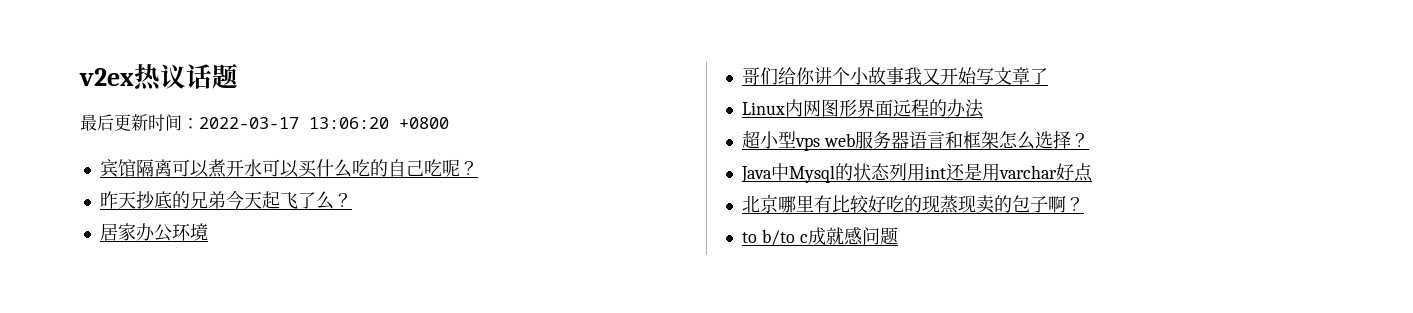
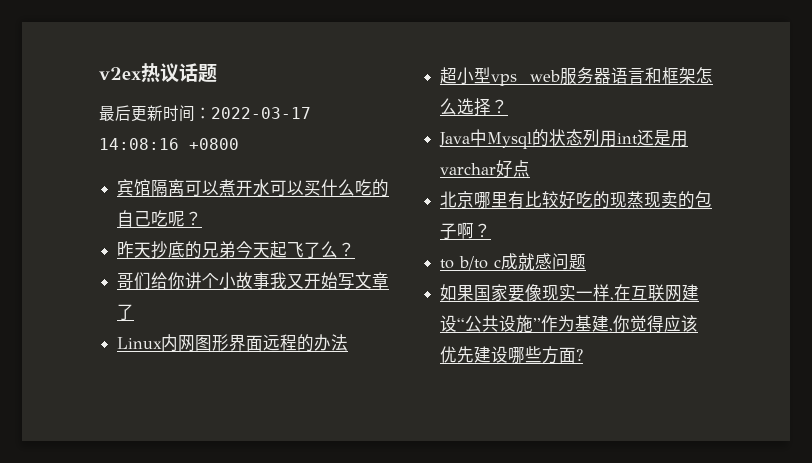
[309,117,389,129] 13:06:20 -> [99,138,179,150] 14:08:16
[99,223,208,242] // 居家办公环境 -> (356, 249) none
(898, 236) none -> [440,284,700,302] [440,315,699,333] [440,346,584,364] // 如果国家要像现实一样,在互联网建设“公共设施”作为基建,你觉得应该优先建设哪些方面?

